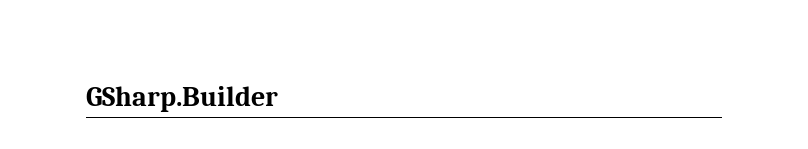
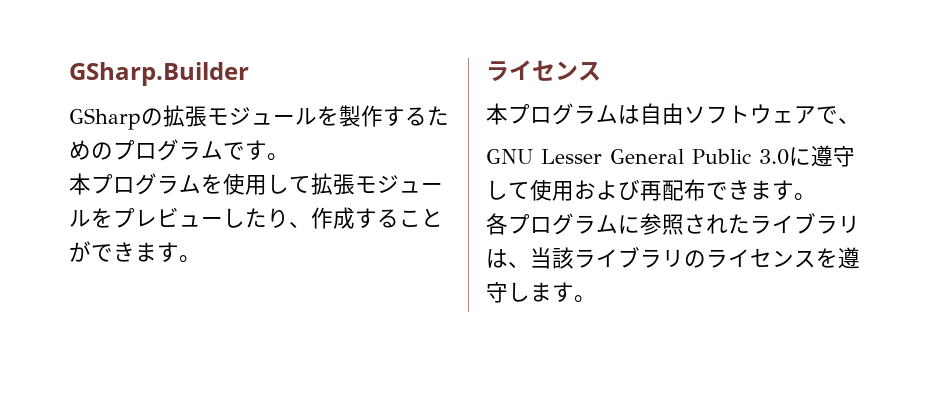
(278, 99) none -> [69,105,449,130] [69,139,289,161] [69,173,443,195] [69,207,443,229] [69,241,201,263] [486,60,601,82] [486,103,860,125] [486,145,855,167] [486,179,816,201] [486,213,860,235] [486,247,860,269] [486,282,596,303] // GSharpの拡張モジュールを製作するためのプログラムです。 // 本プログラムを使用して拡張モジュールをプレビューしたり、作成することができます。 // ライセンス // 本プログラムは自由ソフトウェアで、 // GNU Lesser General Public 3.0に遵守して使用および再配布できます。 // 各プログラムに参照されたライブラリは、当該ライブラリのライセンスを遵守します。

